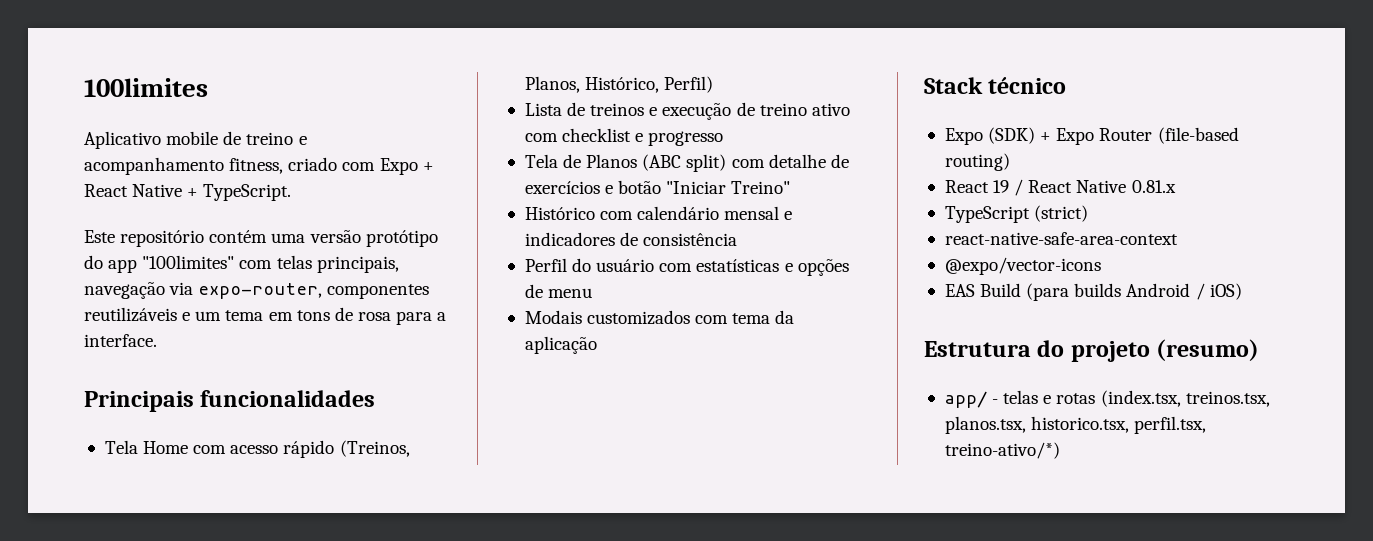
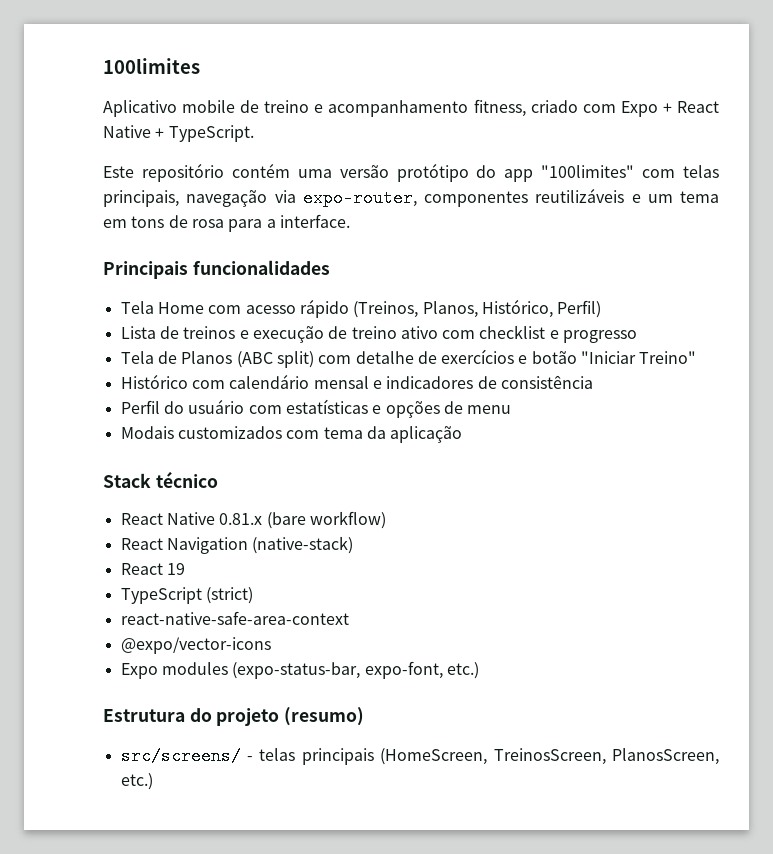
[944,127,1239,145] [944,153,1010,171] [944,179,1176,196] [944,205,1089,223] [944,232,1178,245] [944,257,1101,275] [944,283,1242,301] Expo (SDK) + Expo Router (file-based routing) // React 19 / React Native 0.81.x // TypeScript (strict) // react-native-safe-area-context // @expo/vector-icons // EAS Build (para builds Android / iOS) -> [120,511,386,529] [120,536,354,554] [120,563,185,575] [120,587,253,604] [120,611,349,625] [120,637,271,654] [120,661,479,679] React Native 0.81.x (bare workflow) // React Navigation (native-stack) // React 19 // TypeScript (strict) // react-native-safe-area-context // @expo/vector-icons // Expo modules (expo-status-bar, expo-font, etc.)
[944,391,987,408] app/ -> [120,747,241,765] src/screens/
[1043,390,1270,407] [944,416,1207,434] [944,442,1060,459] e rotas (index.tsx, treinos.tsx, planos.tsx, historico.tsx, perfil.tsx, treino-ativo/*) -> [301,748,719,765] [120,773,153,790] principais (HomeScreen, TreinosScreen, PlanosScreen, etc.)

